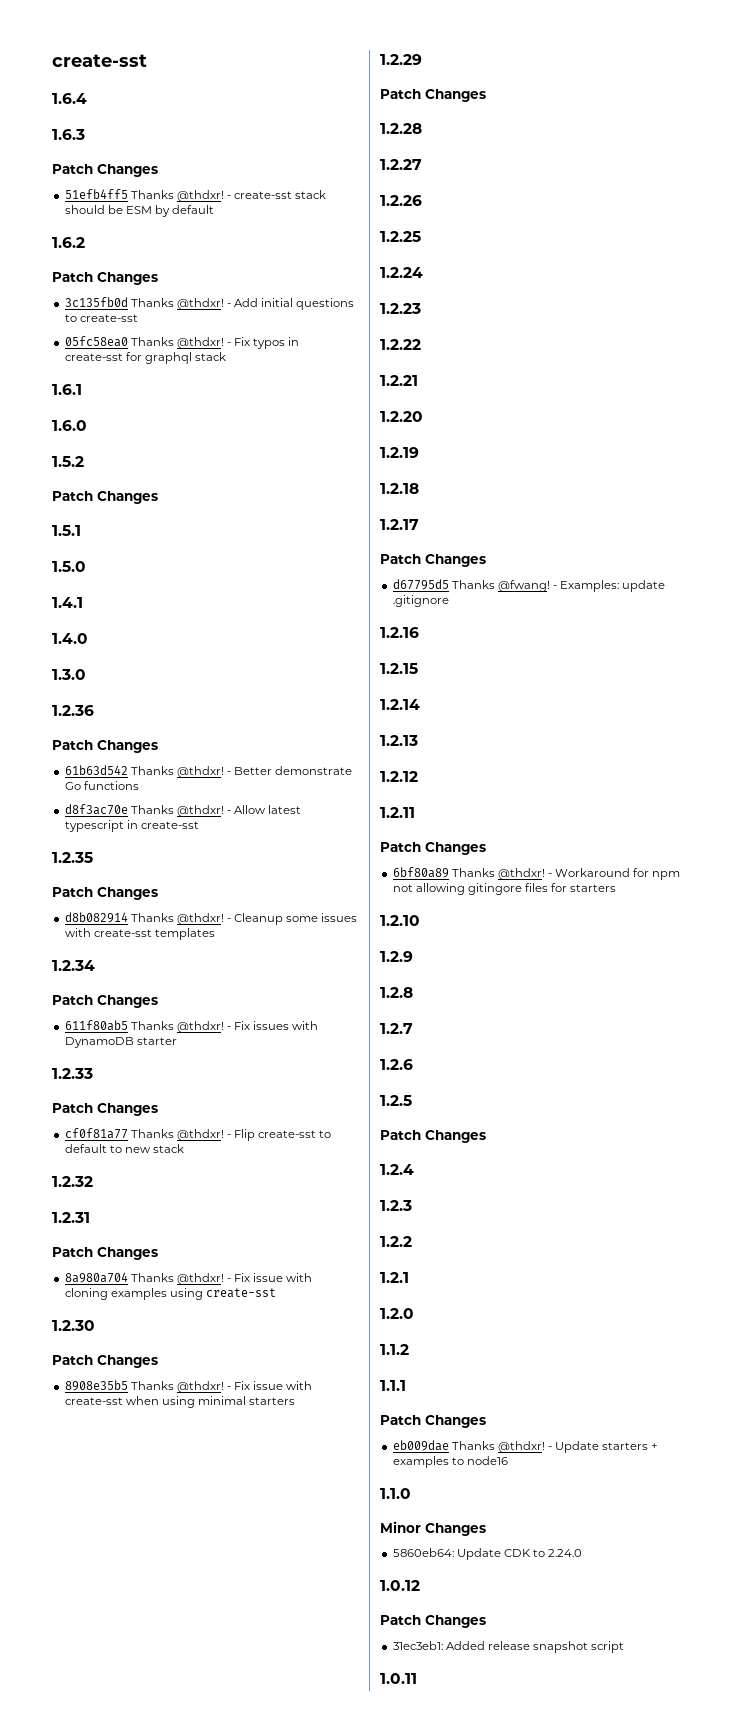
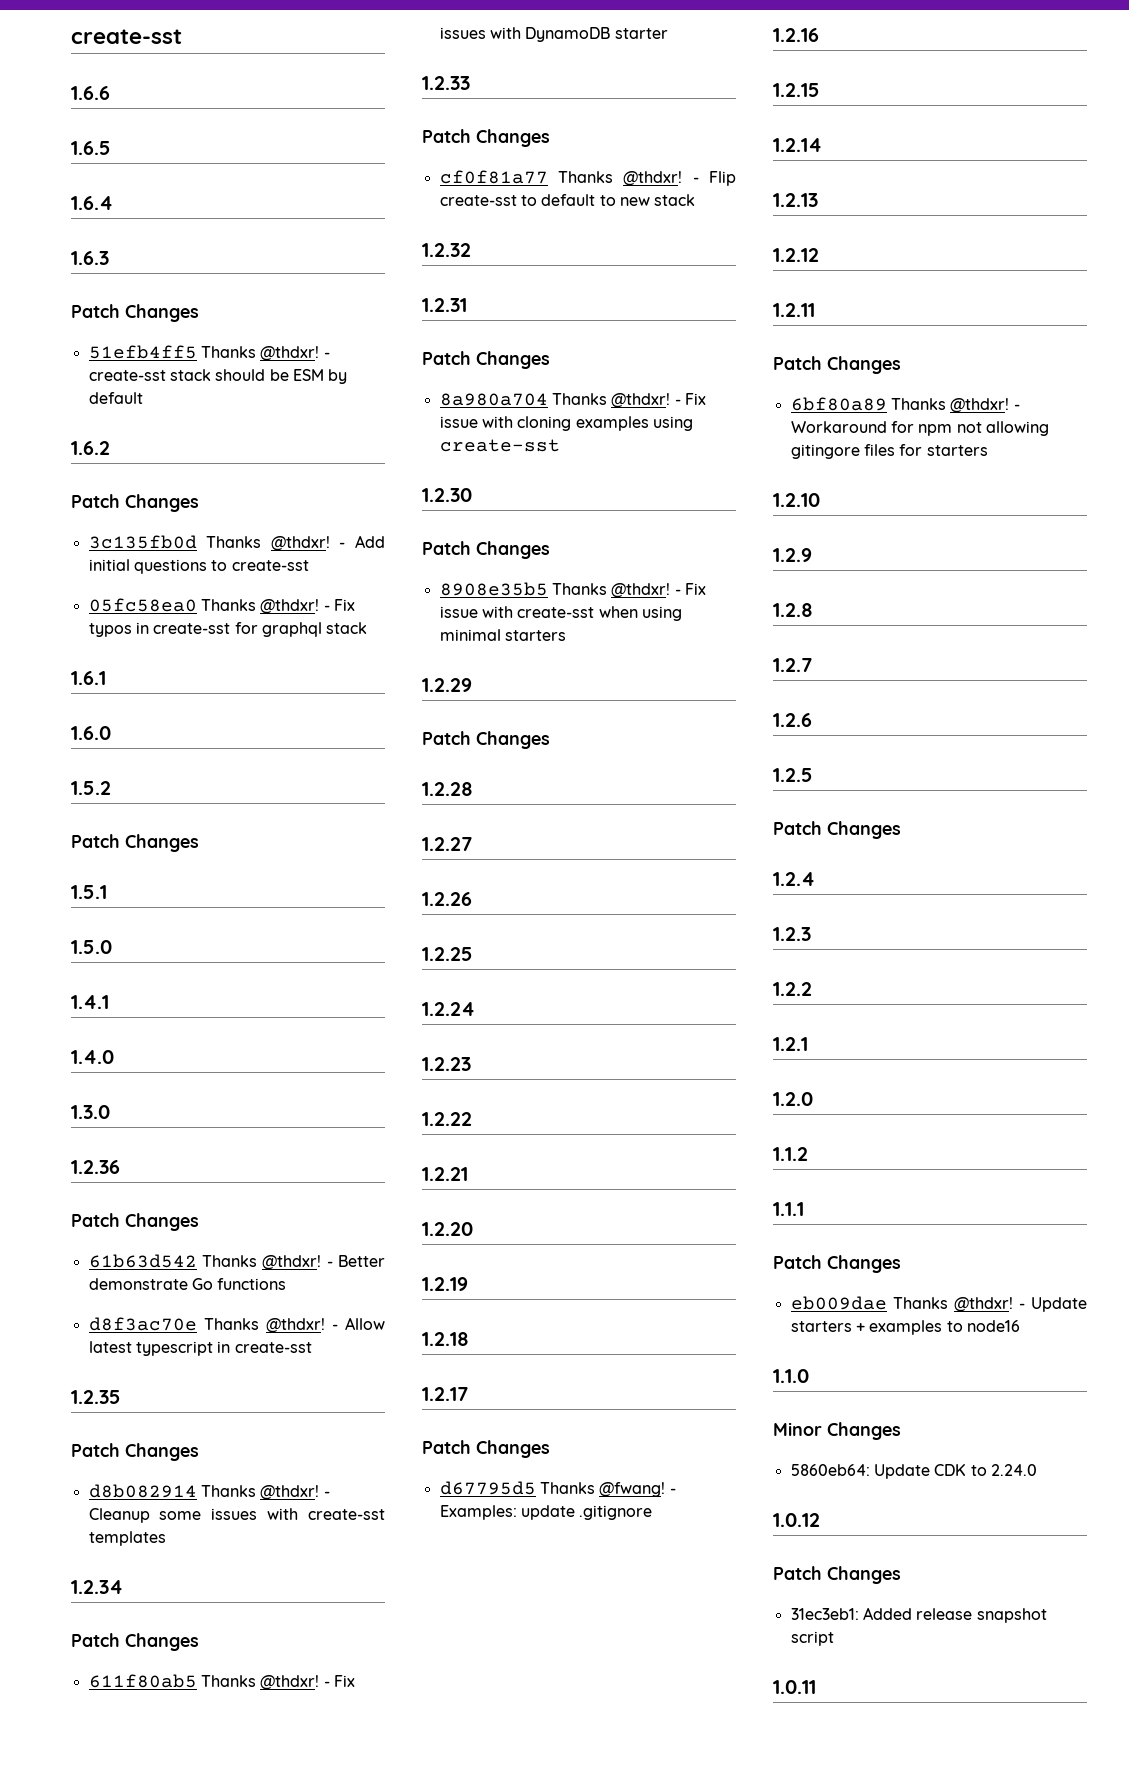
[52,54,147,67] create-sst -> [71,29,182,44] [71,86,110,100] [71,141,111,155] create-sst // 1.6.6 // 1.6.5

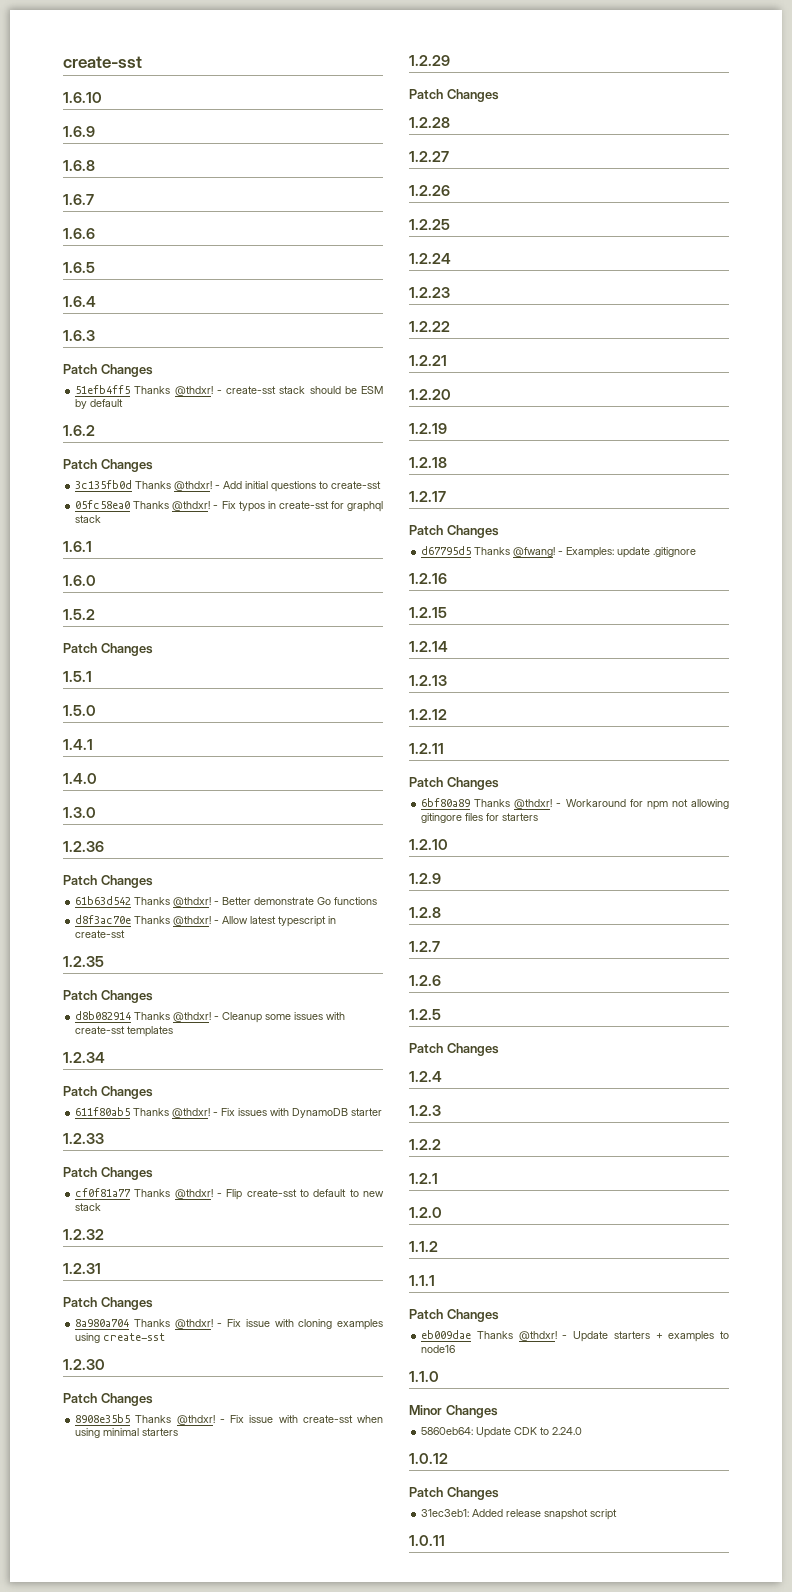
[71,29,182,44] create-sst -> [63,56,142,68] [63,92,102,103] [63,126,95,137] [63,160,95,171] [63,194,94,205] create-sst // 1.6.10 // 1.6.9 // 1.6.8 // 1.6.7

